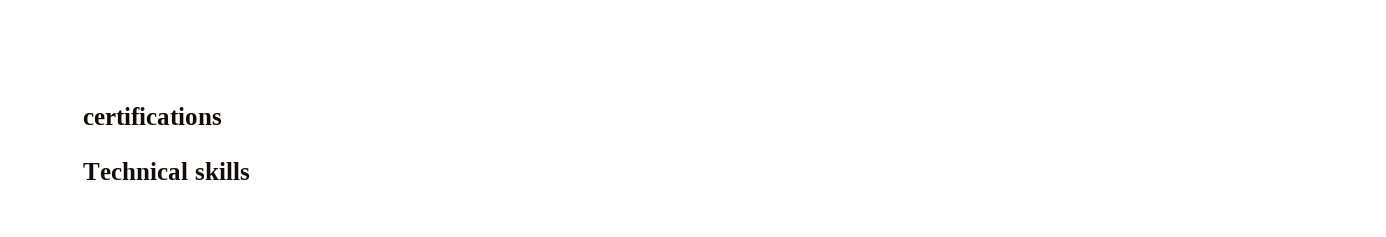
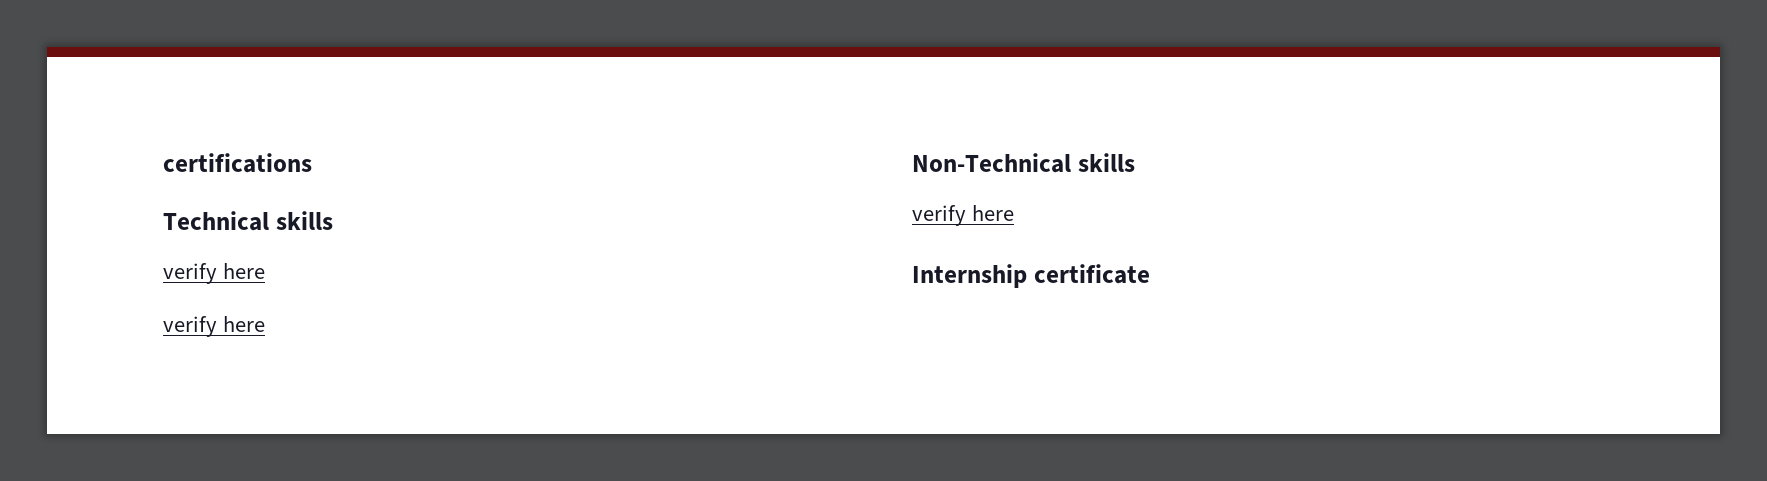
(250, 171) none -> [163,263,266,284] [163,316,266,337] [912,153,1135,173] [912,205,1015,226] [912,264,1150,288] // verify here // verify here // Non-Technical skills // verify here // Internship certificate

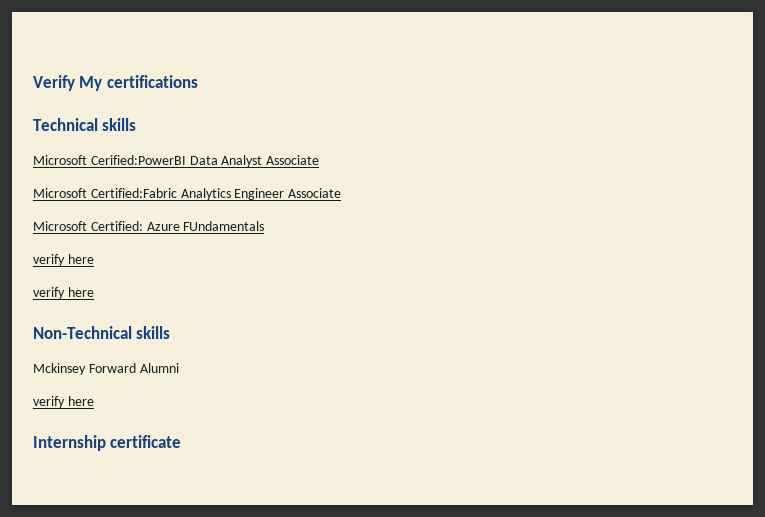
(163, 163) none -> [33,75,103,91] Verify My
(333, 220) none -> [33,155,320,167] [33,188,342,200] [33,221,265,231] // Microsoft Cerified:PowerBI Data Analyst Associate // Microsoft Certified:Fabric Analytics Engineer Associate // Microsoft Certified: Azure FUndamentals
(1135, 162) none -> [33,363,179,375] // Mckinsey Forward Alumni

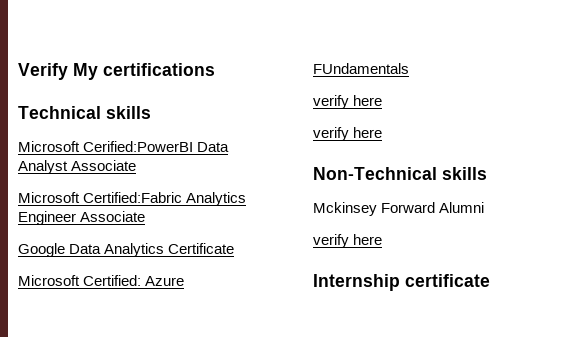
(342, 193) none -> [18,243,235,257] // Google Data Analytics Certificate

